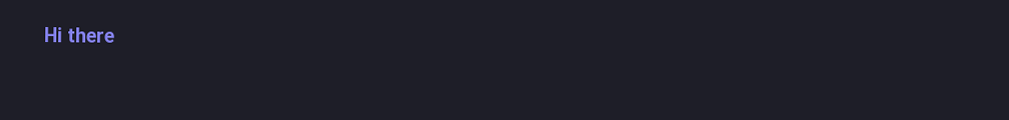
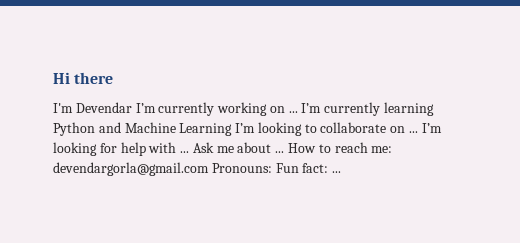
(116, 35) none -> [53,102,435,116] [53,122,442,136] [53,142,393,156] [53,162,342,176] // I'm Devendar I’m currently working on ... I’m currently learning Python and Machine Learning I’m looking to collaborate on ... I’m looking for help with ... Ask me about ... How to reach me: devendargorla@gmail.com Pronouns: Fun fact: ...

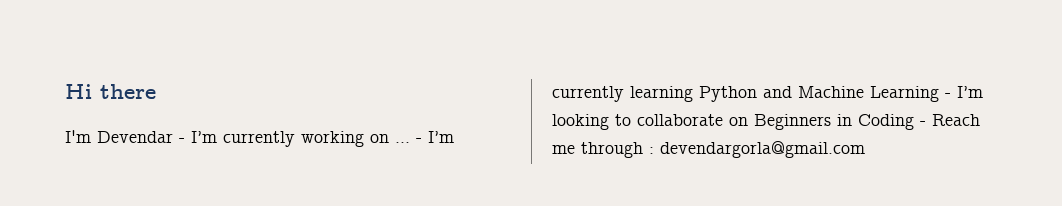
(132, 107) none -> [179,138,185,143] -
(298, 112) none -> [416,138,422,143] -
(233, 129) none -> [945,93,951,98] -
[409,123,442,133] [53,142,393,156] [53,162,342,176] ... I’m looking for help with ... Ask me about ... How to reach me: devendargorla@gmail.com Pronouns: Fun fact: ... -> [754,114,980,130] [552,141,865,158] Beginners in Coding - Reach me through : devendargorla@gmail.com

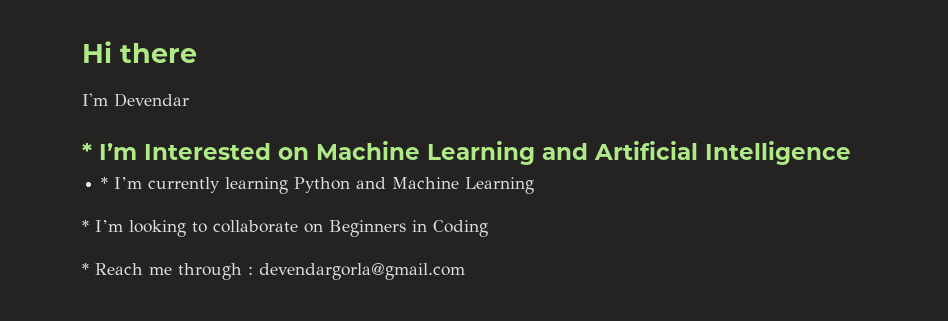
[179,131,422,147] - I’m currently working on ... - -> [82,141,851,165] [101,177,109,189] // * I’m Interested on Machine Learning and Artificial Intelligence // *
[945,93,951,98] - -> [82,220,89,232] // *
[920,121,926,126] - -> [82,263,89,275] // *

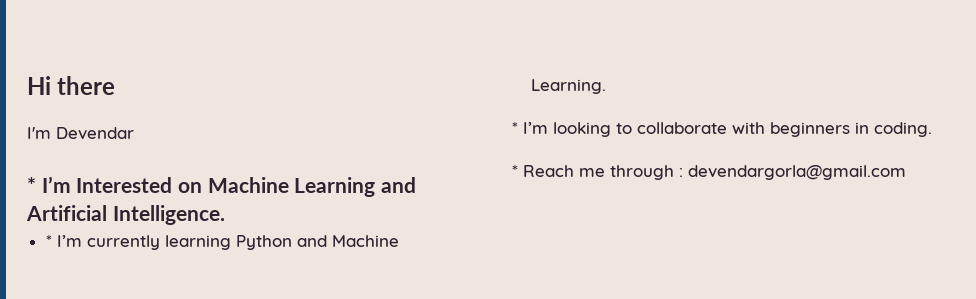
[705,141,851,165] Intelligence -> [112,205,225,225] Intelligence.
[465,177,535,194] Learning -> [530,79,606,94] Learning.
[304,220,488,237] on Beginners in Coding -> [732,122,932,137] with beginners in coding.

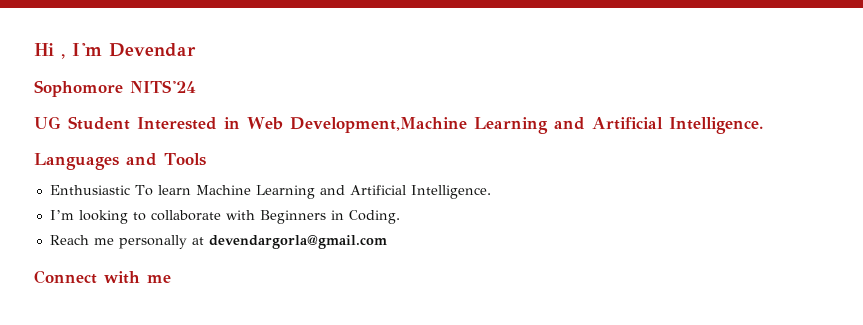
[57,76,116,95] there // -> [61,54,65,59] ,
[27,176,203,193] * I’m Interested on -> [34,80,196,97] [34,116,763,134] [34,153,206,170] [49,185,191,196] Sophomore NITS'24 // UG Student Interested in Web Development,Machine Learning and Artificial Intelligence. // Languages and Tools // Enthusiastic To learn
[45,235,399,250] [530,79,606,94] [512,122,518,134] * I’m currently learning Python and Machine Learning. // * -> (491, 192) none
[770,122,932,137] [512,165,906,180] beginners in coding. // * Reach me through : devendargorla@gmail.com -> [259,210,400,224] [49,235,387,249] [34,270,171,284] Beginners in Coding. // Reach me personally at devendargorla@gmail.com // Connect with me

